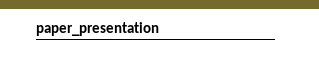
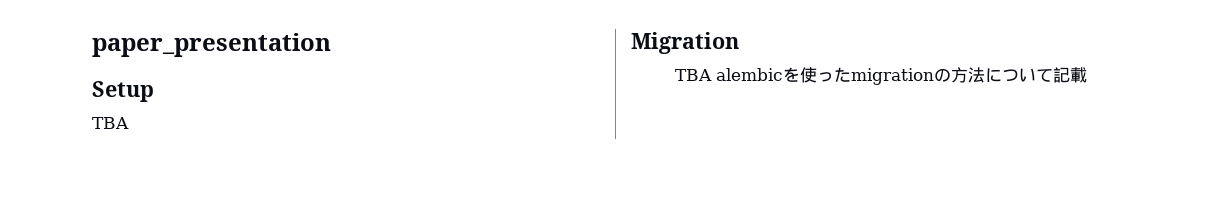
(159, 29) none -> [92,81,154,102] [92,117,129,129] [631,32,739,54] [674,67,1087,85] // Setup // TBA // Migration // TBA alembicを使ったmigrationの方法について記載

